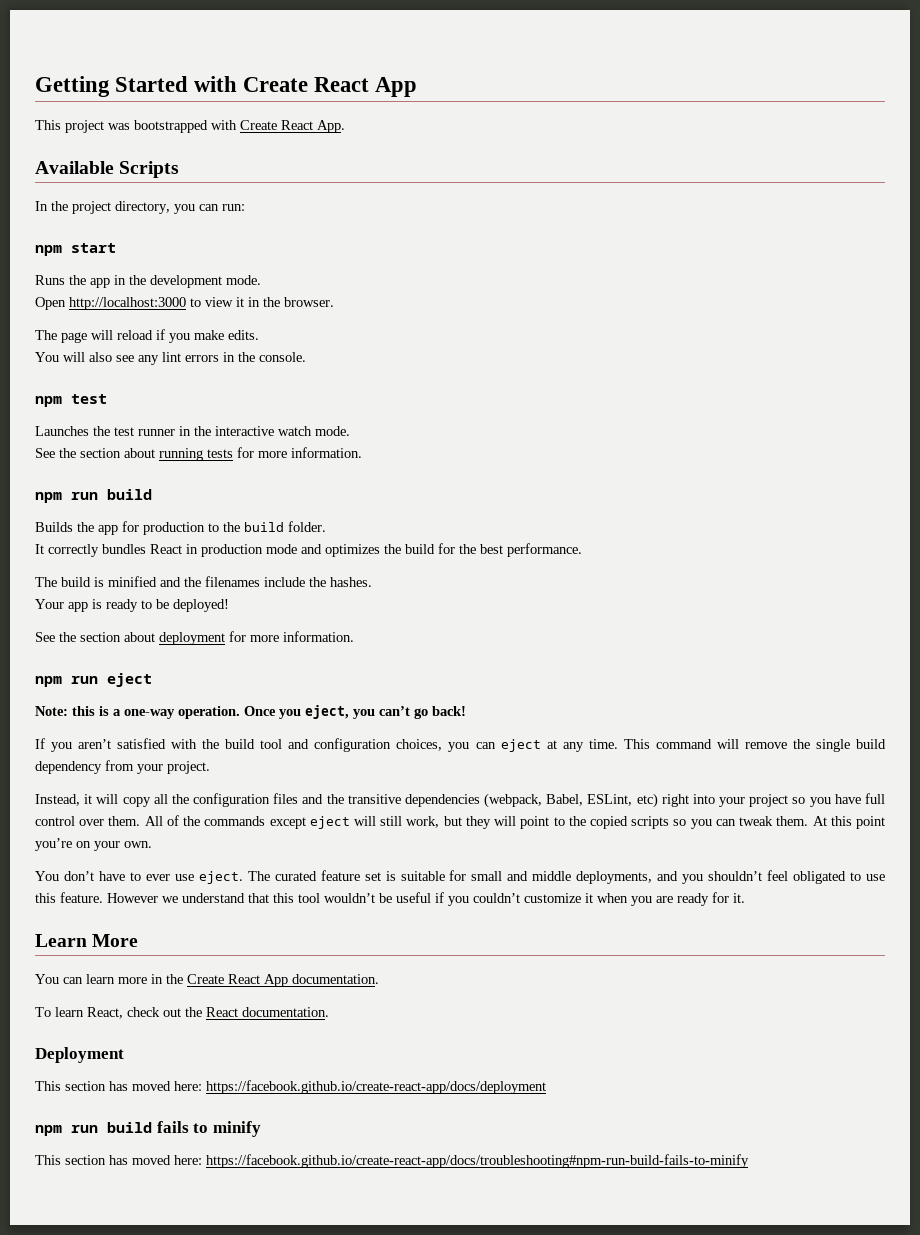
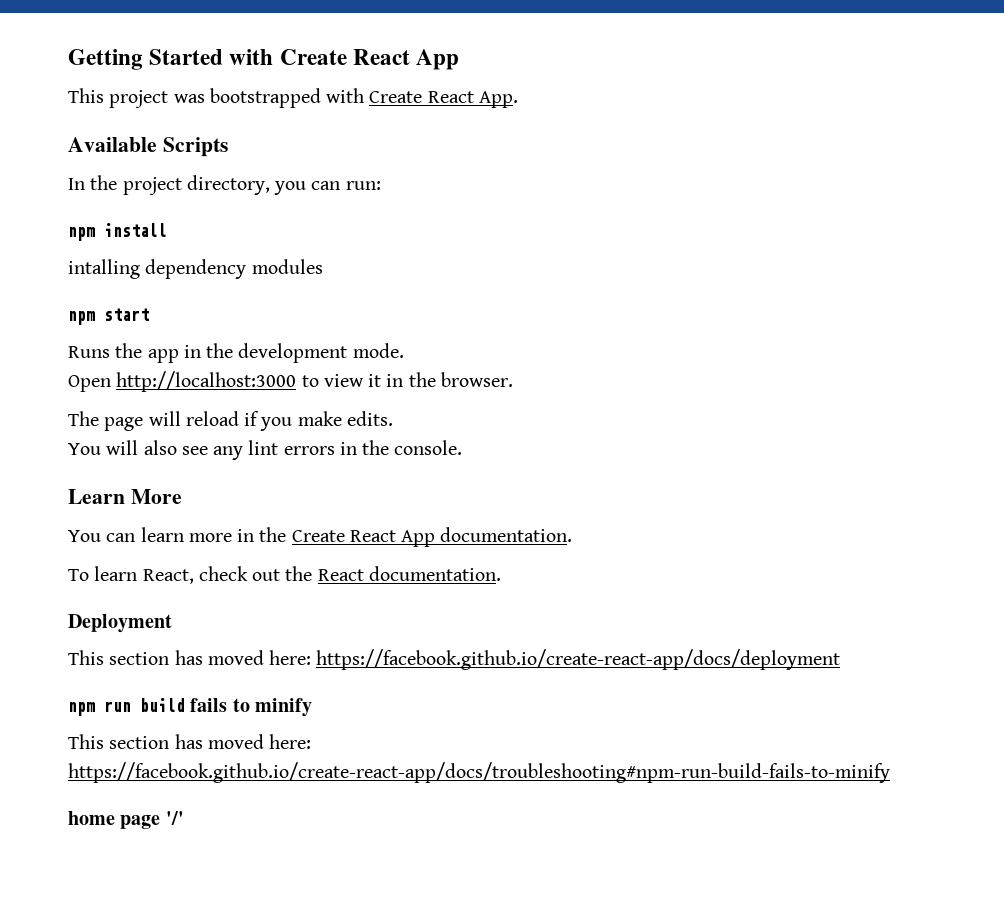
(245, 207) none -> [68,223,167,241] [68,259,323,279] // npm install // intalling dependency modules
[35,394,107,407] [35,426,350,436] [35,447,362,461] [35,489,152,503] [35,521,326,535] [35,543,582,557] [35,576,372,587] [35,599,229,612] [35,631,354,645] [35,673,152,687] [35,705,466,719] [35,738,887,752] [35,760,210,774] [35,793,885,808] [35,815,885,829] [35,838,152,851] [35,870,886,884] [35,892,745,906] // npm test // Launches the test runner in the interactive watch mode. // See the section about running tests for more information. // npm run build // Builds the app for production to the build folder. // It correctly bundles React in production mode and optimizes the build for the best performance. // The build is minified and the filenames include the hashes. // Your app is ready to be deployed! // See the section about deployment for more information. // npm run eject // Note: this is a one-way operation. Once you eject, you can’t go back! // If you aren’t satisfied with the build tool and configuration choices, you can eject at any time. This command will remove the single build dependency from your project. // Instead, it will copy all the configuration files and the transitive dependencies (webpack, Babel, ESLint, etc) right into your project so you have full control over them. All of the commands except eject will still work, but they will point to the copied scripts so you can tweak them. At this point you’re on your own. // You don’t have to ever use eject. The curated feature set is suitable for small and middle deployments, and you shouldn’t feel obligated to use this feature. However we understand that this tool wouldn’t be useful if you couldn’t customize it when you are ready for it. -> (463, 447) none
(749, 1161) none -> [68,811,184,829] // home page '/'

